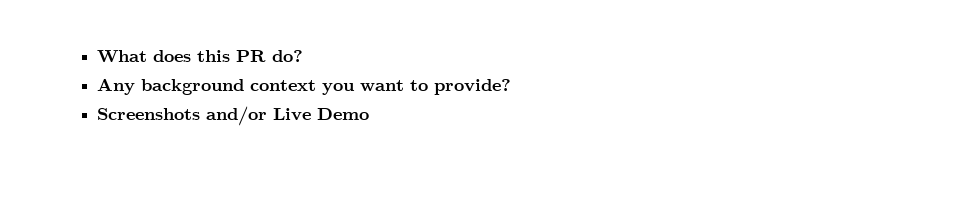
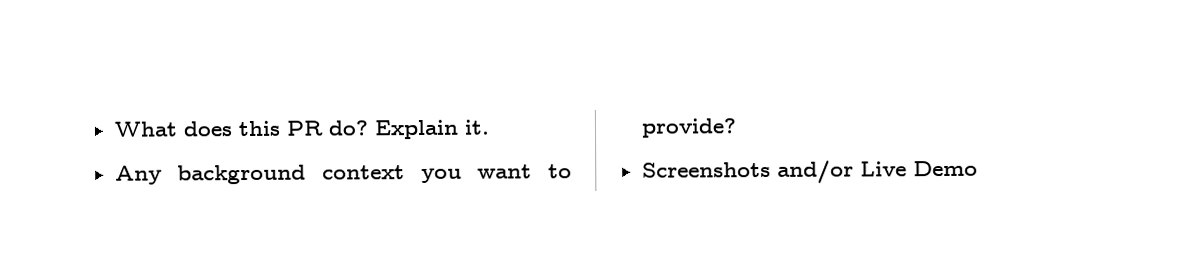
(304, 56) none -> [373,119,490,140] Explain it.

